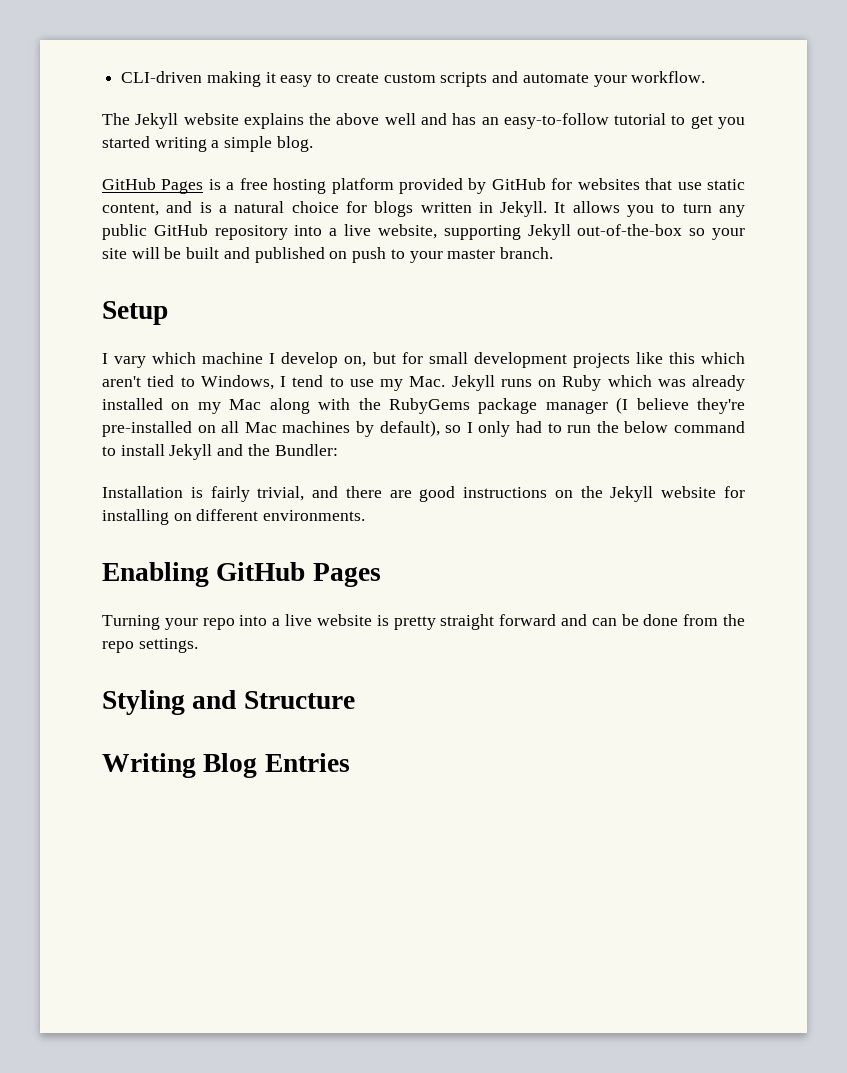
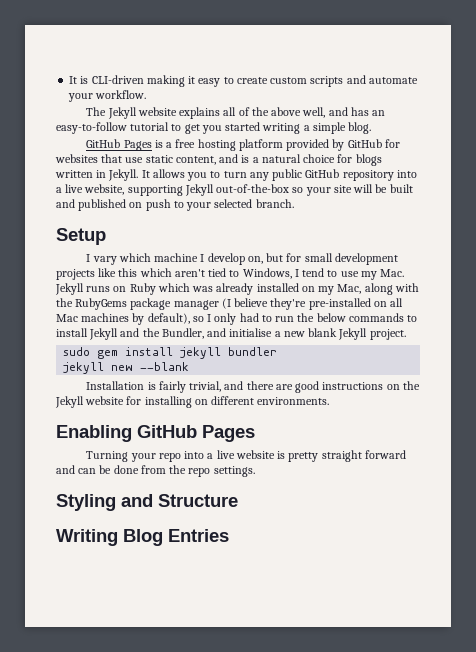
(121, 77) none -> [69,76,89,84] It is
(304, 121) none -> [223,107,250,116] all of
[384,113,416,125] well -> [302,107,326,118] well,
[447,249,496,259] master -> [214,199,253,208] selected
[229,399,262,410] Mac -> [337,284,362,294] Mac,
[674,421,746,433] command -> [348,313,404,322] commands
[274,444,338,456] Bundler: -> [161,328,406,340] [63,347,278,359] [63,362,190,374] Bundler, and initialise a new blank Jekyll project. // sudo gem install jekyll bundler // jekyll new --blank

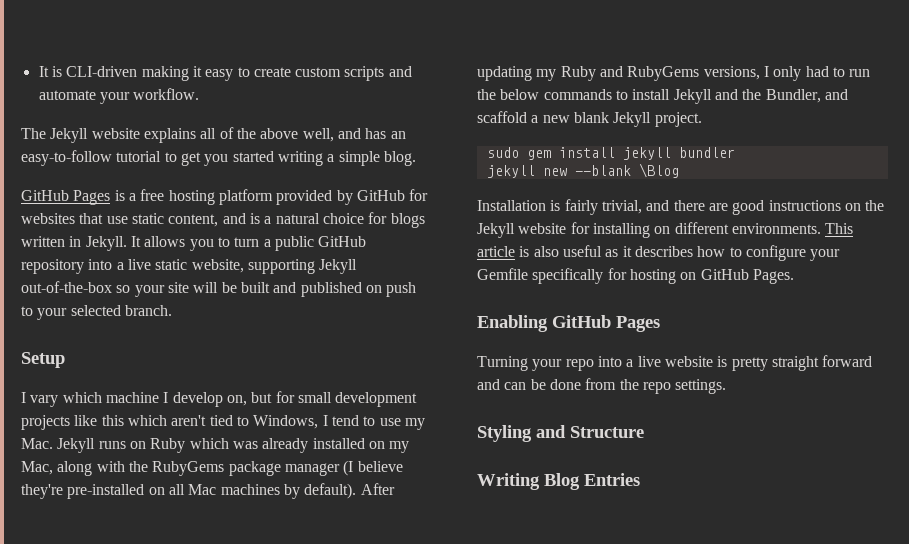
[249,172,269,181] any -> [263,239,271,247] a
(84, 188) none -> [155,259,188,270] static
[147,313,204,324] default), so -> [304,483,395,499] [477,66,760,81] default). After updating my Ruby and RubyGems versions,
[229,328,273,337] initialise -> [477,111,527,123] scaffold
(190, 366) none -> [638,163,679,178] \Blog
(330, 401) none -> [825,223,854,234] [477,245,841,261] [477,268,794,284] This article is also useful as it describes how to configure your Gemfile specifically for hosting on GitHub Pages.

